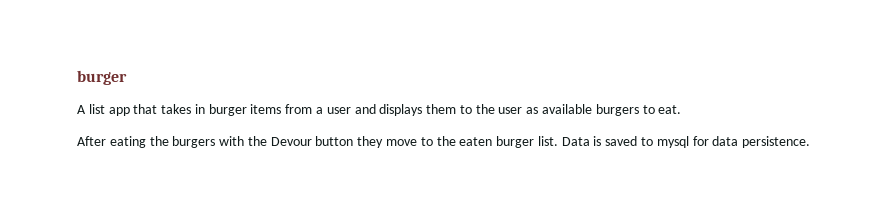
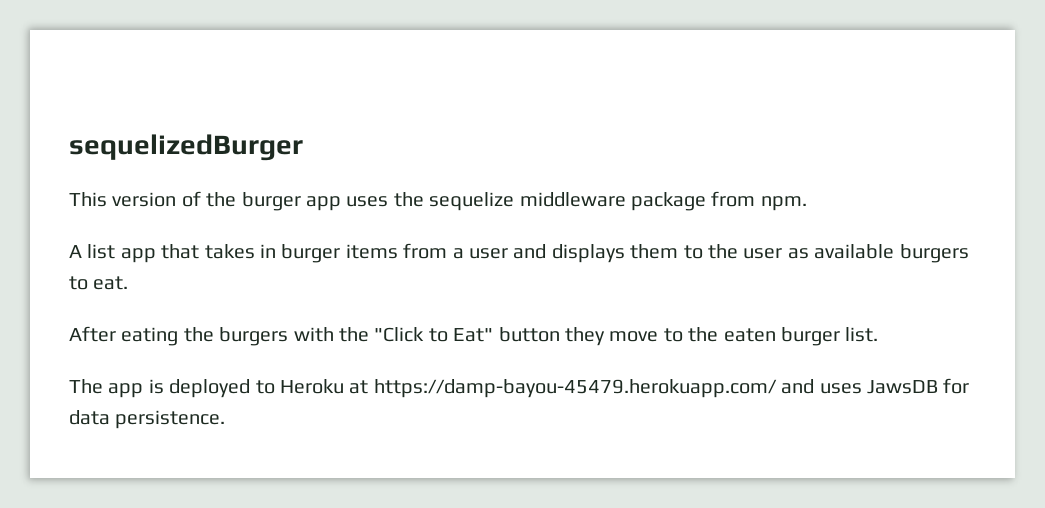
[77,70,127,85] burger -> [69,134,303,161] [69,191,807,211] sequelizedBurger // This version of the burger app uses the sequelize middleware package from npm.
[270,137,312,146] Devour -> [374,327,494,342] "Click to Eat"
[561,136,689,148] Data is saved to mysql -> [69,379,938,398] // The app is deployed to Heroku at https://damp-bayou-45479.herokuapp.com/ and uses JawsDB

